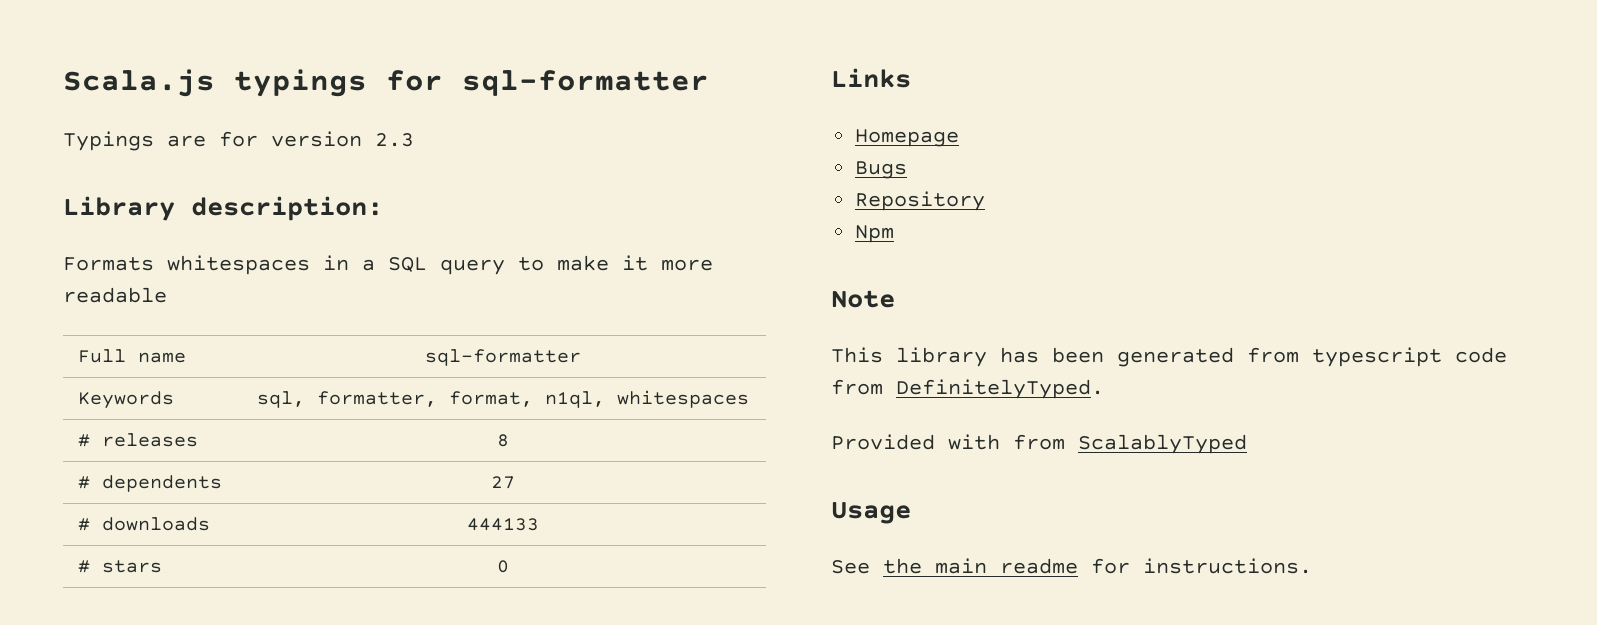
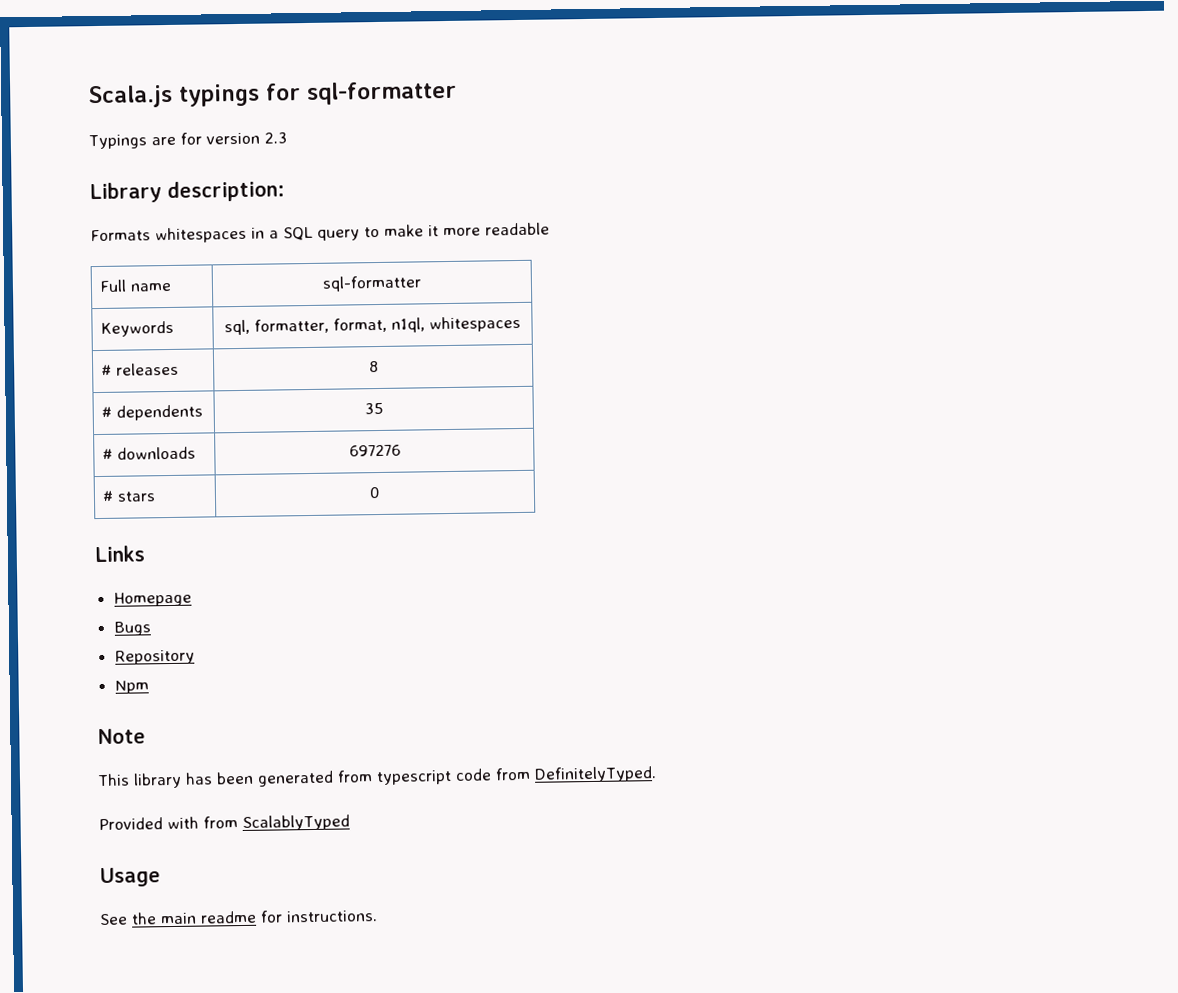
[490,476,515,489] 27 -> [363,402,384,415] 35
[466,518,539,531] 444133 -> [348,444,401,457] 697276

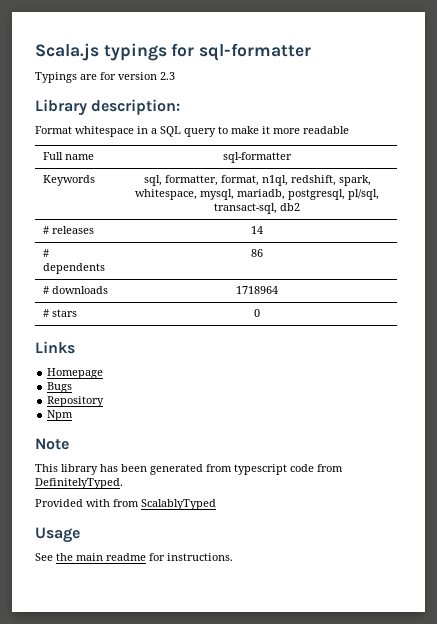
[90,226,247,244] Formats whitespaces -> [35,126,134,137] Format whitespace
[429,315,521,333] whitespaces -> [290,175,371,186] [135,189,379,200] [214,203,300,214] redshift, spark, whitespace, mysql, mariadb, postgresql, pl/sql, transact-sql, db2
[368,361,379,373] 8 -> [251,226,263,234] 14
[363,402,384,415] 35 -> [251,249,263,257] 86
[348,444,401,457] 697276 -> [236,286,278,294] 1718964

